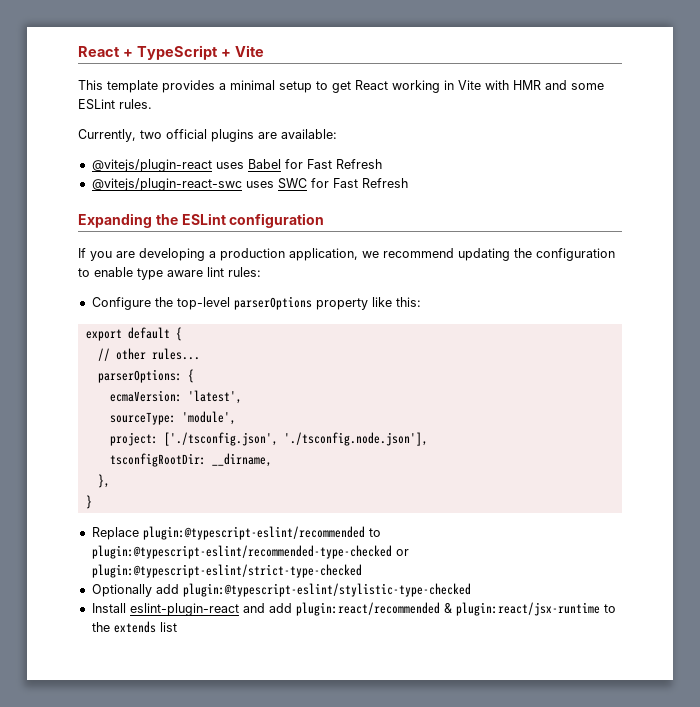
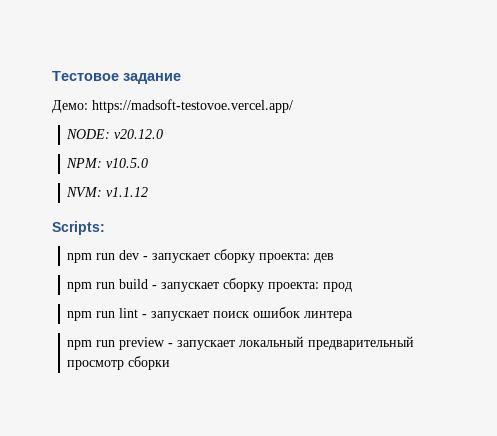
[78,45,264,60] [78,80,604,93] [78,99,152,110] [78,129,337,142] [91,159,382,172] [91,178,408,191] [78,213,325,228] [78,248,615,261] [78,267,261,280] [91,296,421,310] [85,327,182,341] [97,348,200,361] [97,369,194,383] [109,390,242,404] [109,411,236,425] [109,432,428,446] [109,453,272,467] [97,474,110,488] [85,495,92,509] [91,526,381,540] [91,545,409,559] [91,564,362,578] [91,583,471,597] [91,602,616,616] [91,621,177,633] React + TypeScript + Vite // This template provides a minimal setup to get React working in Vite with HMR and some ESLint rules. // Currently, two official plugins are available: // @vitejs/plugin-react uses Babel for Fast Refresh // @vitejs/plugin-react-swc uses SWC for Fast Refresh // Expanding the ESLint configuration // If you are developing a production application, we recommend updating the configuration to enable type aware lint rules: // Configure the top-level parserOptions property like this: // export default { // // other rules... // parserOptions: { // ecmaVersion: 'latest', // sourceType: 'module', // project: ['./tsconfig.json', './tsconfig.node.json'], // tsconfigRootDir: __dirname, // }, // } // Replace plugin:@typescript-eslint/recommended to plugin:@typescript-eslint/recommended-type-checked or plugin:@typescript-eslint/strict-type-checked // Optionally add plugin:@typescript-eslint/stylistic-type-checked // Install eslint-plugin-react and add plugin:react/recommended & plugin:react/jsx-runtime to the extends list -> [52,71,181,84] [52,99,293,113] [66,129,164,139] [66,158,149,168] [66,187,149,197] [52,221,105,235] [67,249,335,263] [67,278,353,292] [67,307,354,321] [67,336,415,350] [67,356,171,370] Тестовое задание // Демо: https://madsoft-testovoe.vercel.app/ // NODE: v20.12.0 // NPM: v10.5.0 // NVM: v1.1.12 // Scripts: // npm run dev - запускает сборку проекта: дев // npm run build - запускает сборку проекта: прод // npm run lint - запускает поиск ошибок линтера // npm run preview - запускает локальный предварительный просмотр сборки

